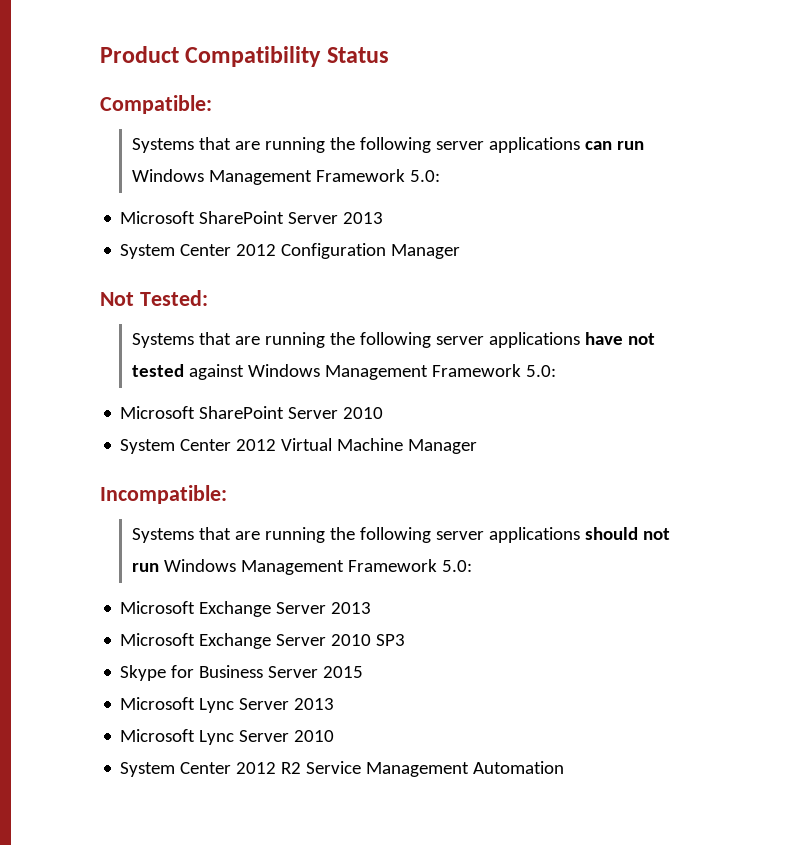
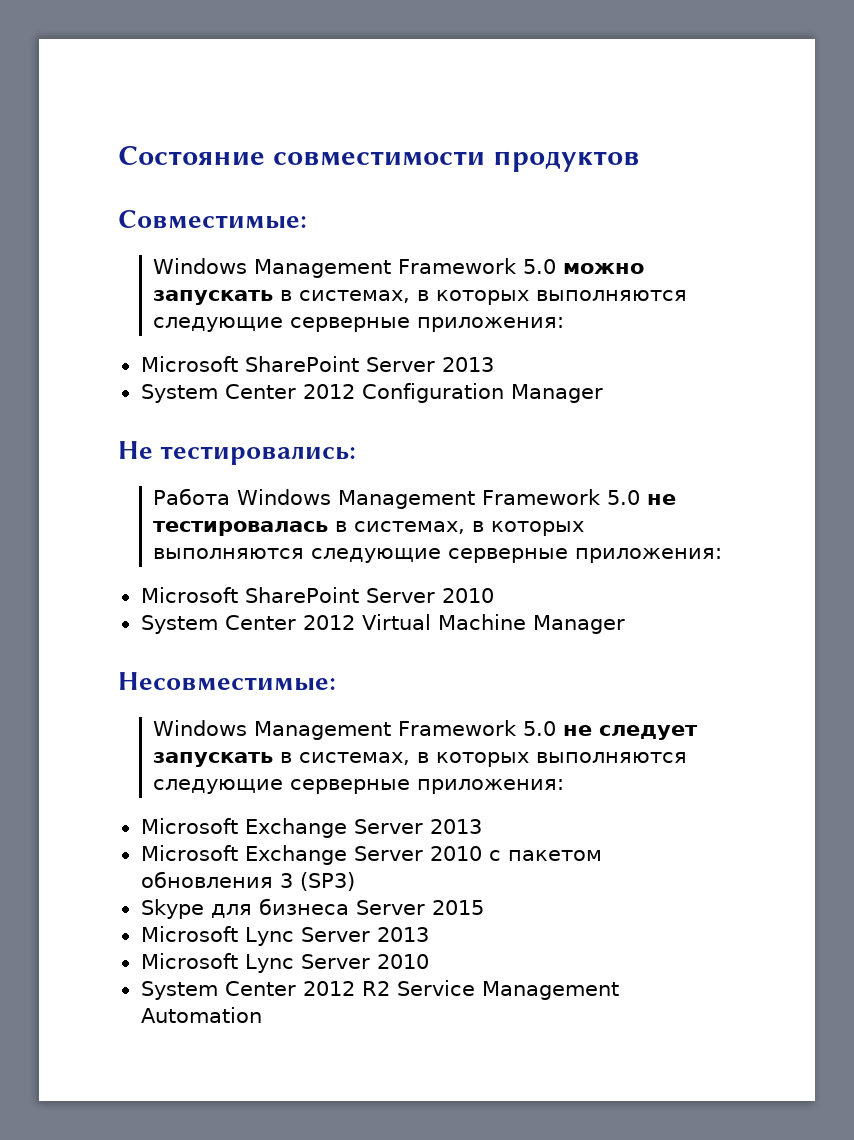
[100,46,389,67] [100,95,212,114] [132,137,645,153] [132,169,441,185] Product Compatibility Status // Compatible: // Systems that are running the following server applications can run Windows Management Framework 5.0: -> [118,146,640,172] [118,210,307,229] [153,258,645,278] [153,290,688,305] [153,317,565,332] Состояние совместимости продуктов // Совместимые: // Windows Management Framework 5.0 можно запускать в системах, в которых выполняются следующие серверные приложения:
[100,290,208,306] [132,332,656,348] [132,364,557,380] Not Tested: // Systems that are running the following server applications have not tested against Windows Management Framework 5.0: -> [118,441,357,465] [153,488,677,509] [153,521,585,536] [153,548,723,563] Не тестировались: // Работа Windows Management Framework 5.0 не тестировалась в системах, в которых выполняются следующие серверные приложения:
[100,485,227,504] [132,527,671,543] [132,559,473,575] Incompatible: // Systems that are running the following server applications should not run Windows Management Framework 5.0: -> [118,672,336,691] [153,720,699,740] [153,752,688,767] [153,779,565,794] Несовместимые: // Windows Management Framework 5.0 не следует запускать в системах, в которых выполняются следующие серверные приложения:
[376,634,406,646] SP3 -> [488,850,602,861] [140,871,355,891] с пакетом обновления 3 (SP3)
[171,665,264,678] for Business -> [210,898,349,918] для бизнеса

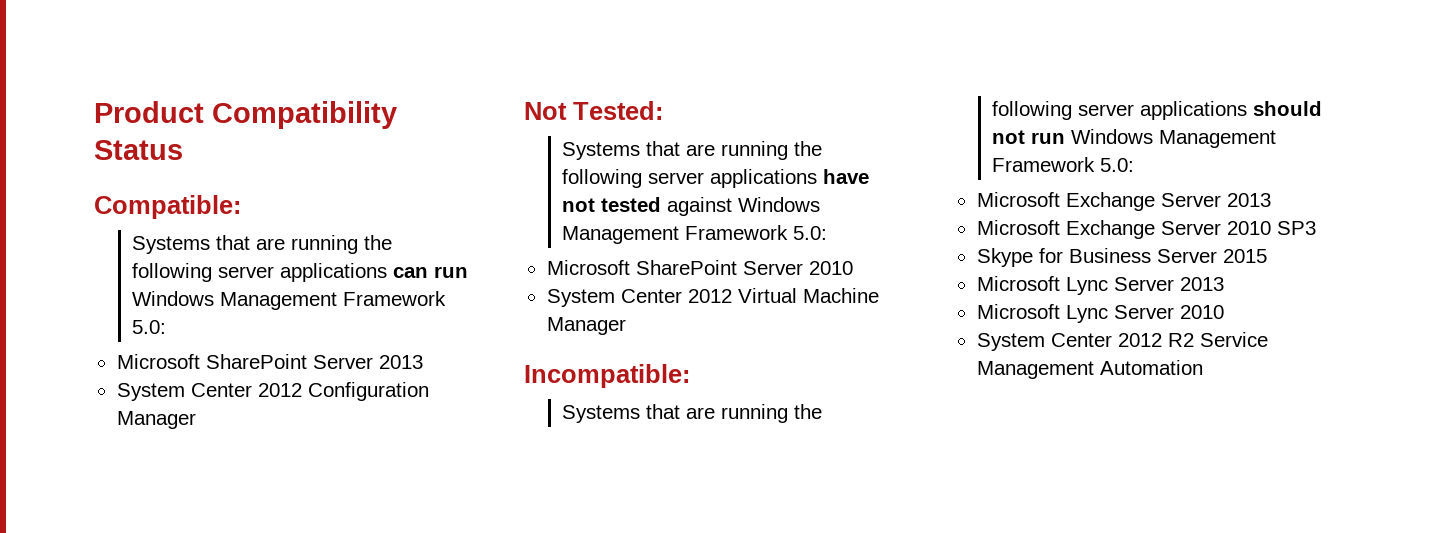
[118,146,640,172] [118,210,307,229] [153,258,645,278] [153,290,688,305] [153,317,565,332] Состояние совместимости продуктов // Совместимые: // Windows Management Framework 5.0 можно запускать в системах, в которых выполняются следующие серверные приложения: -> [94,101,397,129] [94,140,183,160] [94,195,241,219] [132,235,393,254] [132,263,469,282] [132,291,447,310] [132,320,167,334] Product Compatibility Status // Compatible: // Systems that are running the following server applications can run Windows Management Framework 5.0:
[118,441,357,465] [153,488,677,509] [153,521,585,536] [153,548,723,563] Не тестировались: // Работа Windows Management Framework 5.0 не тестировалась в системах, в которых выполняются следующие серверные приложения: -> [524,101,663,120] [562,141,823,160] [562,169,870,188] [562,197,821,216] [562,225,828,244] Not Tested: // Systems that are running the following server applications have not tested against Windows Management Framework 5.0:
[118,672,336,691] [153,720,699,740] [153,752,688,767] [153,779,565,794] Несовместимые: // Windows Management Framework 5.0 не следует запускать в системах, в которых выполняются следующие серверные приложения: -> [524,364,690,388] [562,404,823,423] [992,101,1323,120] [992,129,1277,148] [992,157,1135,172] Incompatible: // Systems that are running the following server applications should not run Windows Management Framework 5.0:
[488,850,602,861] [140,871,355,891] с пакетом обновления 3 (SP3) -> [1276,221,1316,235] SP3
[210,898,349,918] для бизнеса -> [1038,248,1151,263] for Business

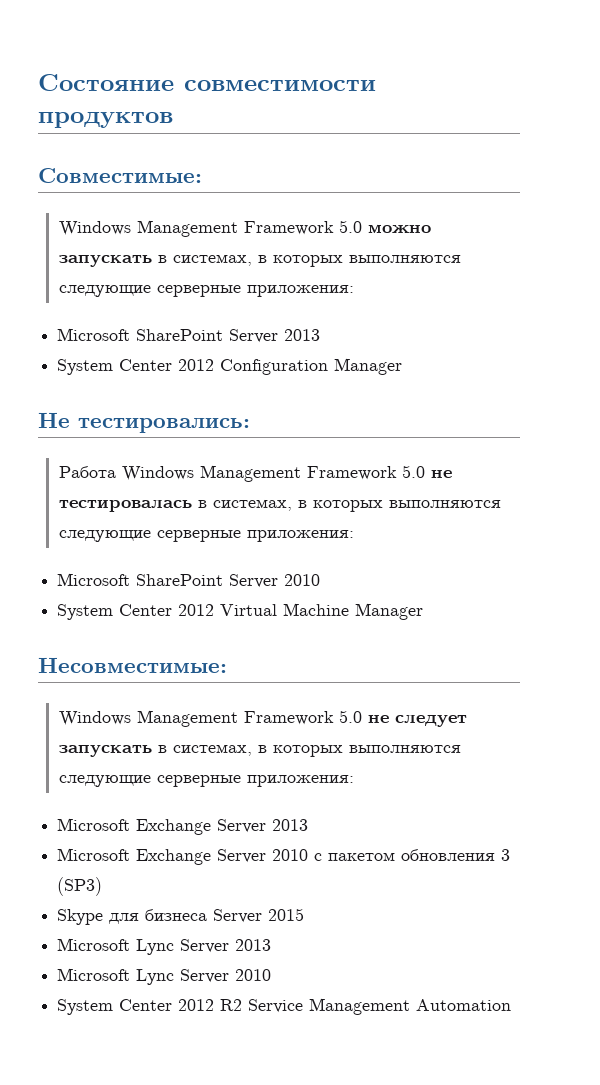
[94,101,397,129] [94,140,183,160] [94,195,241,219] [132,235,393,254] [132,263,469,282] [132,291,447,310] [132,320,167,334] Product Compatibility Status // Compatible: // Systems that are running the following server applications can run Windows Management Framework 5.0: -> [38,74,376,91] [38,112,173,128] [38,168,202,183] [58,220,431,237] [58,254,461,267] [58,285,354,297] Состояние совместимости продуктов // Совместимые: // Windows Management Framework 5.0 можно запускать в системах, в которых выполняются следующие серверные приложения:
[524,101,663,120] [562,141,823,160] [562,169,870,188] [562,197,821,216] [562,225,828,244] Not Tested: // Systems that are running the following server applications have not tested against Windows Management Framework 5.0: -> [38,412,250,433] [58,465,452,482] [58,499,501,512] [58,530,354,542] Не тестировались: // Работа Windows Management Framework 5.0 не тестировалась в системах, в которых выполняются следующие серверные приложения:
[524,364,690,388] [562,404,823,423] [992,101,1323,120] [992,129,1277,148] [992,157,1135,172] Incompatible: // Systems that are running the following server applications should not run Windows Management Framework 5.0: -> [38,657,227,673] [58,710,467,727] [58,744,461,757] [58,775,354,787] Несовместимые: // Windows Management Framework 5.0 не следует запускать в системах, в которых выполняются следующие серверные приложения:
[1276,221,1316,235] SP3 -> [314,849,511,861] [57,877,103,896] с пакетом обновления 3 (SP3)
[1038,248,1151,263] for Business -> [109,909,208,924] для бизнеса

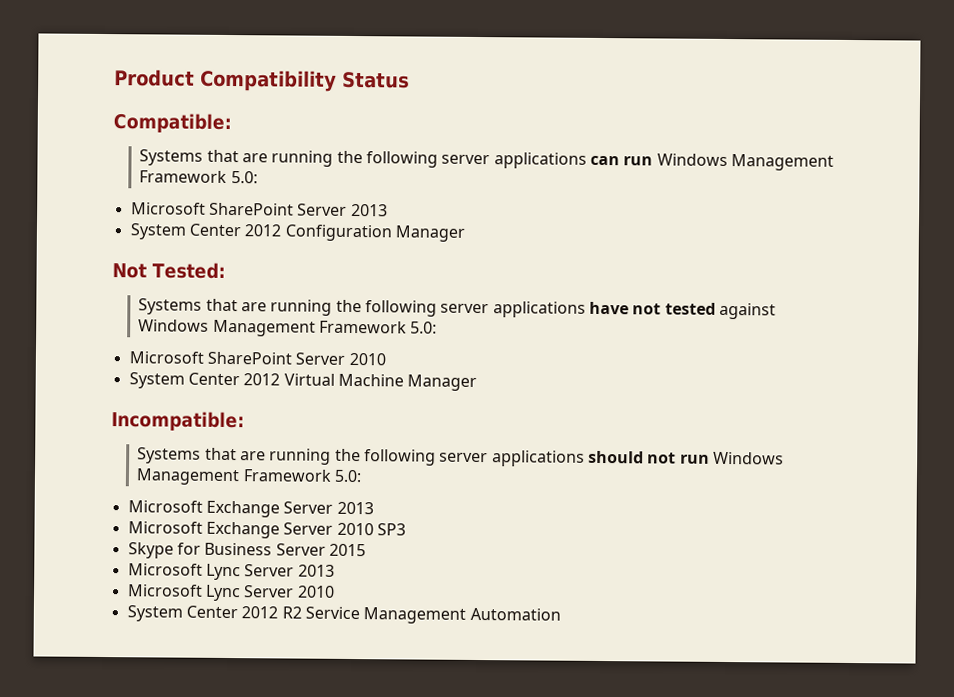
[38,74,376,91] [38,112,173,128] [38,168,202,183] [58,220,431,237] [58,254,461,267] [58,285,354,297] Состояние совместимости продуктов // Совместимые: // Windows Management Framework 5.0 можно запускать в системах, в которых выполняются следующие серверные приложения: -> [114,69,410,92] [113,113,232,134] [139,149,834,171] [139,170,258,184] Product Compatibility Status // Compatible: // Systems that are running the following server applications can run Windows Management Framework 5.0:
[38,412,250,433] [58,465,452,482] [58,499,501,512] [58,530,354,542] Не тестировались: // Работа Windows Management Framework 5.0 не тестировалась в системах, в которых выполняются следующие серверные приложения: -> [112,262,226,279] [138,298,776,320] [138,319,438,337] Not Tested: // Systems that are running the following server applications have not tested against Windows Management Framework 5.0:
[38,657,227,673] [58,710,467,727] [58,744,461,757] [58,775,354,787] Несовместимые: // Windows Management Framework 5.0 не следует запускать в системах, в которых выполняются следующие серверные приложения: -> [111,411,245,432] [137,447,784,467] [136,468,363,486] Incompatible: // Systems that are running the following server applications should not run Windows Management Framework 5.0:
[314,849,511,861] [57,877,103,896] с пакетом обновления 3 (SP3) -> [376,523,406,536] SP3
[109,909,208,924] для бизнеса -> [176,542,273,556] for Business

